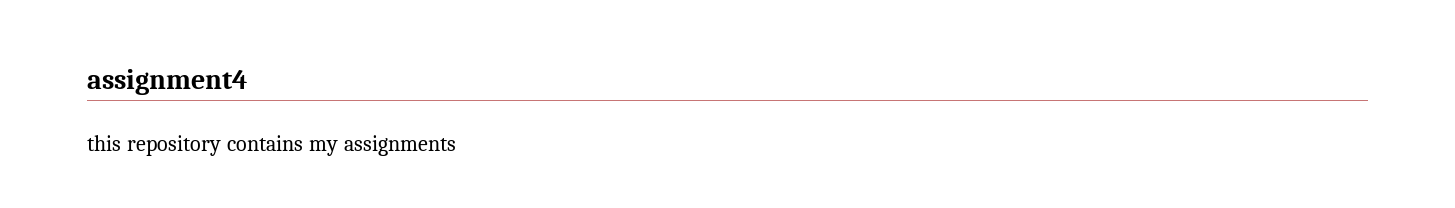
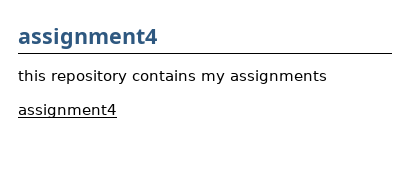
(456, 145) none -> [18,104,117,118] // assignment4

